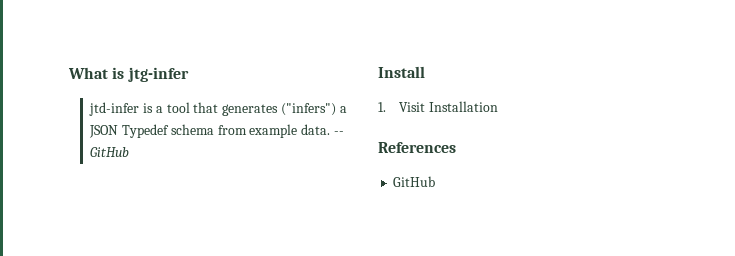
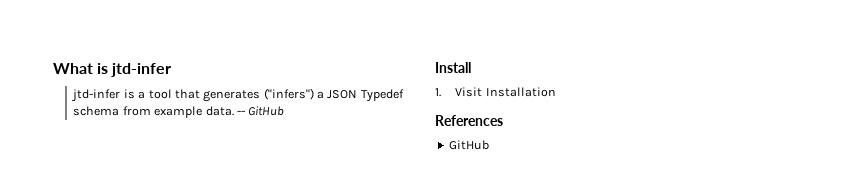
[127,67,189,82] jtg-infer -> [111,63,172,77] jtd-infer

